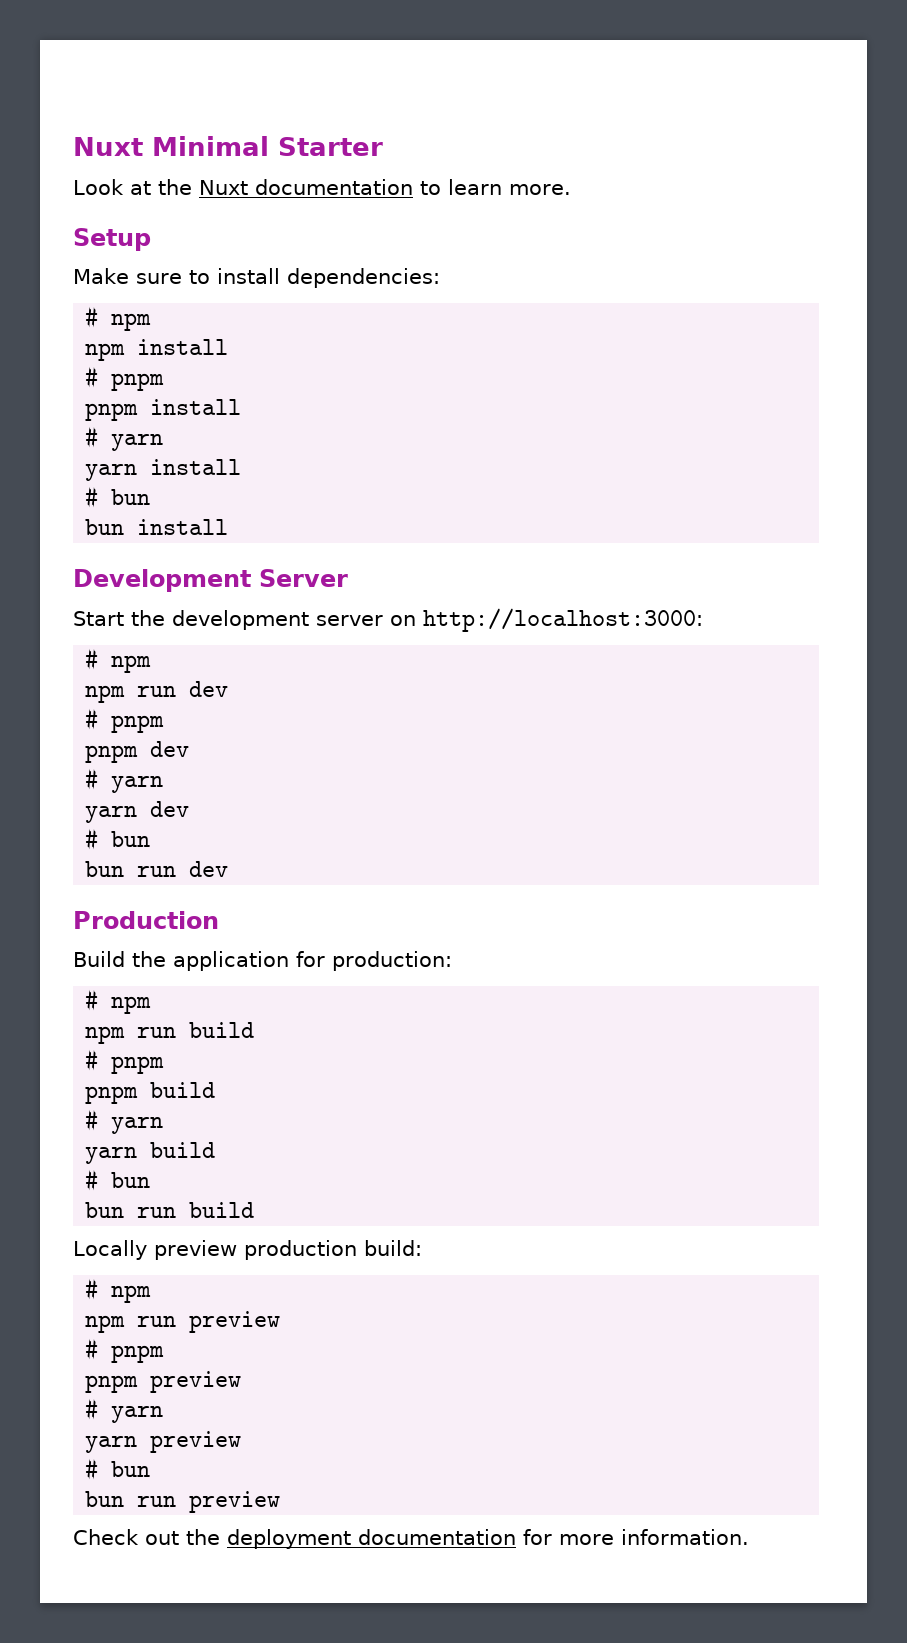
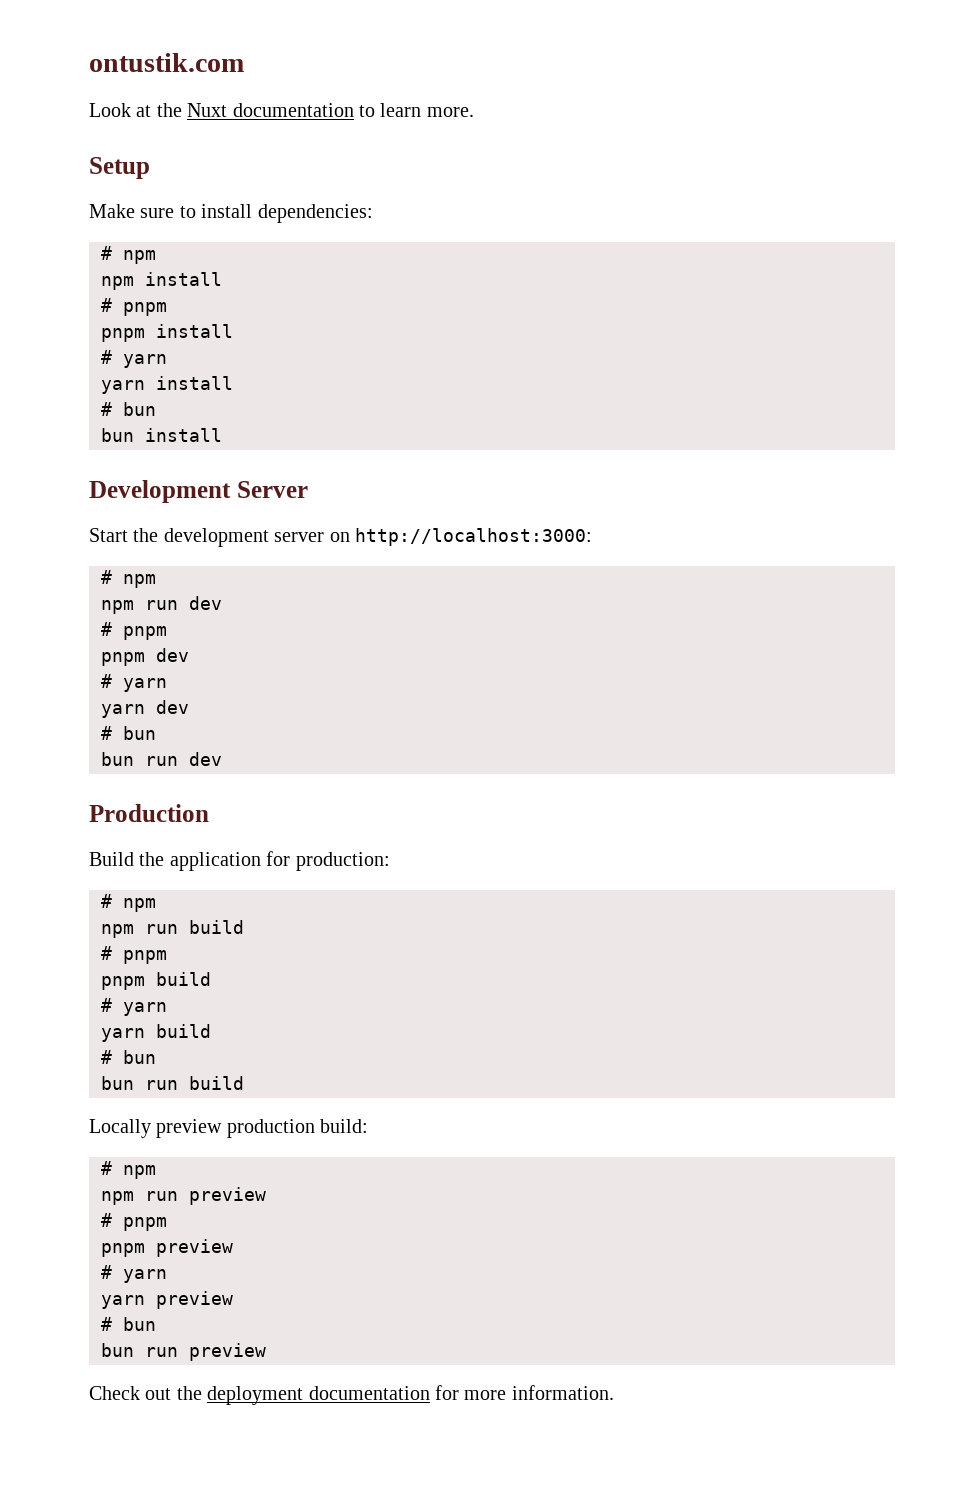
[73,136,383,156] Nuxt Minimal Starter -> [89,53,244,72] ontustik.com

